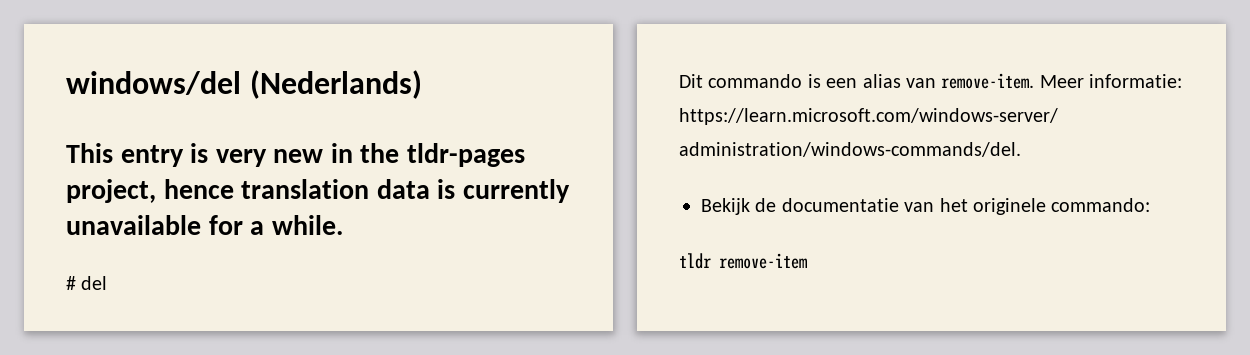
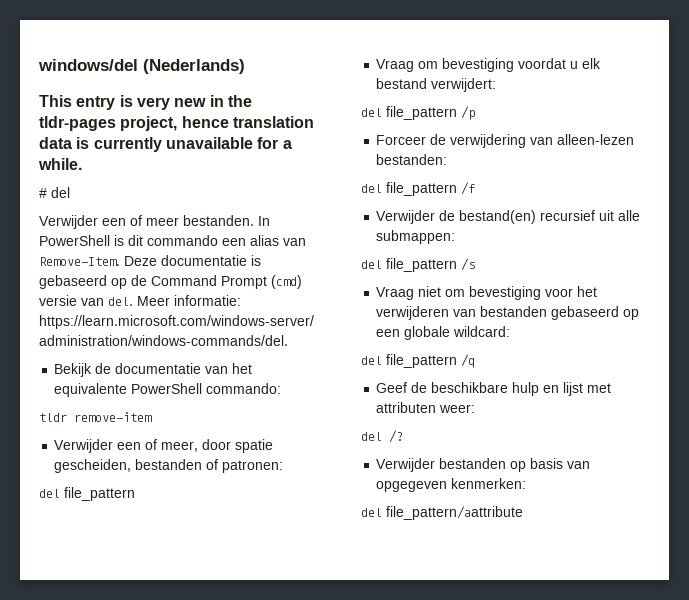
[679,73,1035,89] Dit commando is een alias van remove-item. -> [39,215,270,229] [39,235,306,246] [39,255,261,266] [39,275,302,289] [39,295,133,306] Verwijder een of meer bestanden. In PowerShell is dit commando een alias van Remove-Item. Deze documentatie is gebaseerd op de Command Prompt (cmd) versie van del.
[973,198,1046,215] originele -> [54,383,203,397] equivalente PowerShell
(807, 261) none -> [54,439,274,453] [54,459,284,473] [39,487,135,501] [376,58,602,72] [376,78,497,92] [361,106,475,120] [376,134,635,148] [376,154,448,165] [361,182,475,196] [376,210,641,224] [376,230,456,244] [361,258,475,272] [376,286,598,300] [376,306,640,320] [376,326,511,340] [361,354,475,368] [376,382,612,396] [376,402,476,413] [361,430,403,443] [376,458,591,472] [376,478,527,492] [361,506,523,520] // Verwijder een of meer, door spatie gescheiden, bestanden of patronen: // del file_pattern // Vraag om bevestiging voordat u elk bestand verwijdert: // del file_pattern /p // Forceer de verwijdering van alleen-lezen bestanden: // del file_pattern /f // Verwijder de bestand(en) recursief uit alle submappen: // del file_pattern /s // Vraag niet om bevestiging voor het verwijderen van bestanden gebaseerd op een globale wildcard: // del file_pattern /q // Geef de beschikbare hulp en lijst met attributen weer: // del /? // Verwijder bestanden op basis van opgegeven kenmerken: // del file_pattern/aattribute

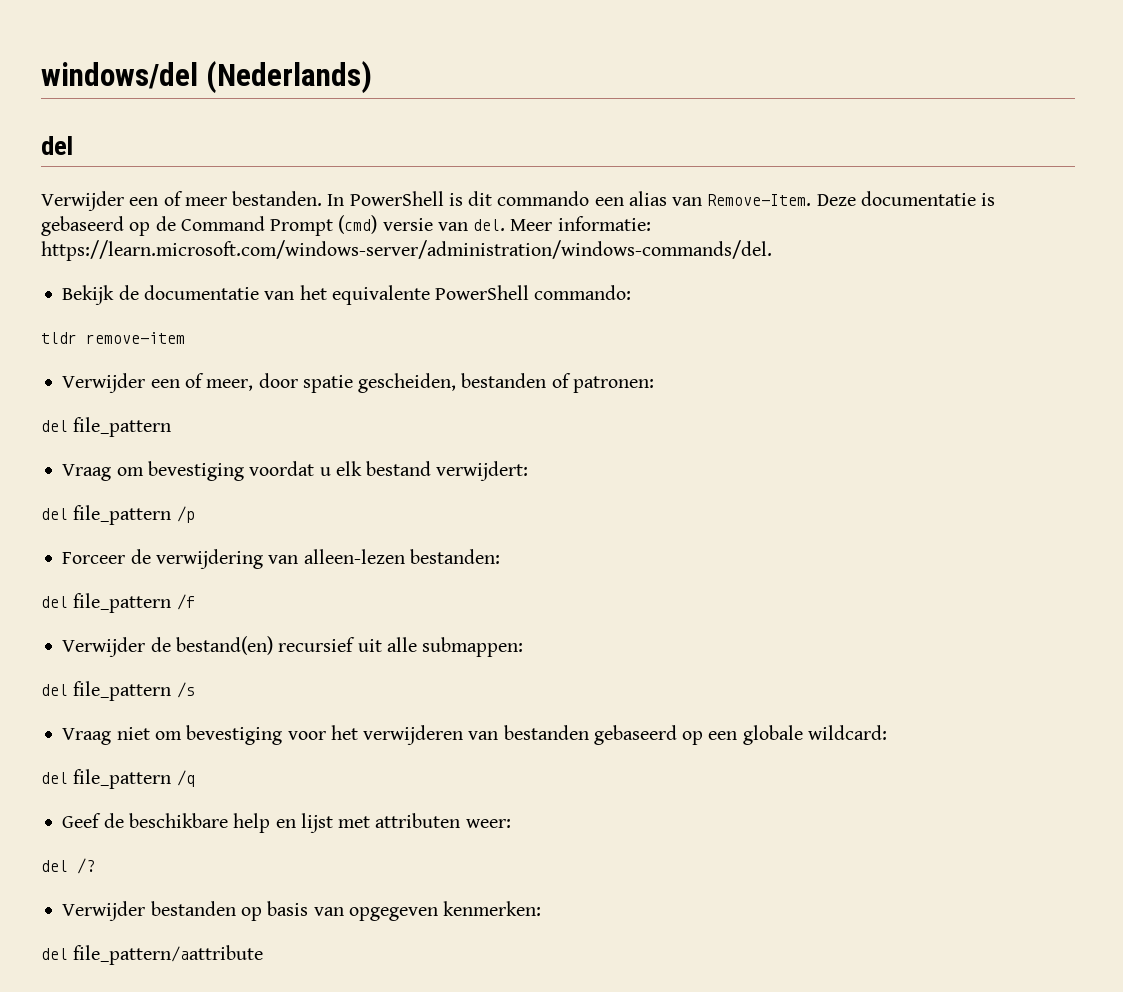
[39,95,252,110] [39,116,314,131] [39,137,292,152] [38,158,82,170] [39,188,47,198] This entry is very new in the tldr-pages project, hence translation data is currently unavailable for a while. // # -> (373, 77) none
[512,382,540,396] hulp -> [233,813,271,833] help

